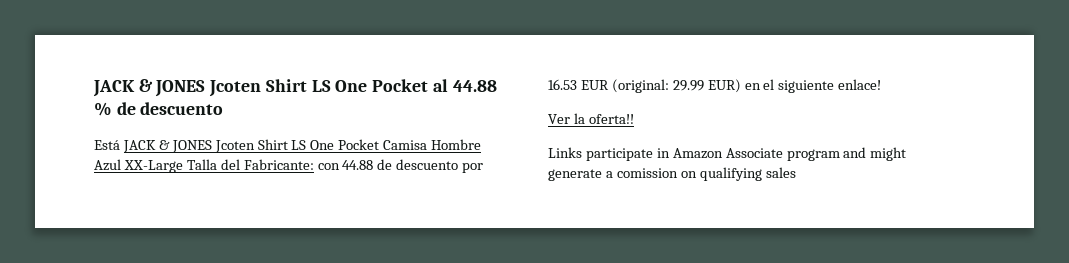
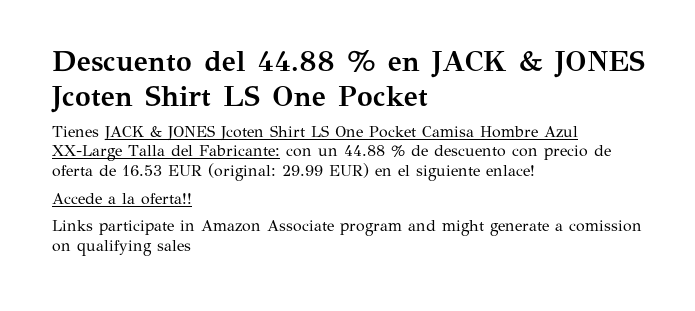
[93,79,497,97] [94,102,224,116] [94,140,120,150] JACK & JONES Jcoten Shirt LS One Pocket al 44.88 % de descuento // Está -> [52,50,645,78] [51,85,428,113] [52,126,99,137] Descuento del 44.88 % en JACK & JONES Jcoten Shirt LS One Pocket // Tienes
[342,159,484,173] 44.88 de descuento por -> [317,145,611,160] [52,165,116,177] un 44.88 % de descuento con precio de oferta de
[548,114,570,124] Ver -> [52,193,116,204] Accede a

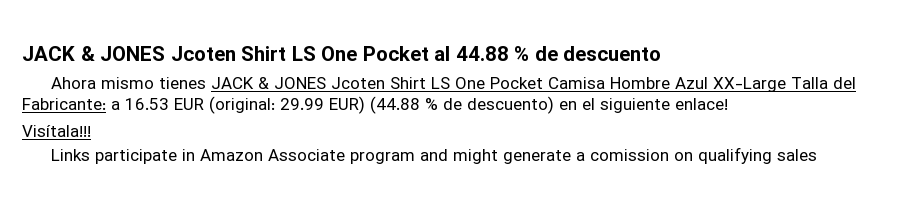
[52,50,645,78] [51,85,428,113] [52,126,99,137] Descuento del 44.88 % en JACK & JONES Jcoten Shirt LS One Pocket // Tienes -> [22,46,662,61] [50,77,206,89] JACK & JONES Jcoten Shirt LS One Pocket al 44.88 % de descuento // Ahora mismo tienes
[285,145,611,160] [52,165,116,177] con un 44.88 % de descuento con precio de oferta de -> [111,101,120,110] a
(369, 170) none -> [370,96,554,114] (44.88 % de descuento)
[52,193,192,205] Accede a la oferta!! -> [22,125,91,137] Visítala!!!

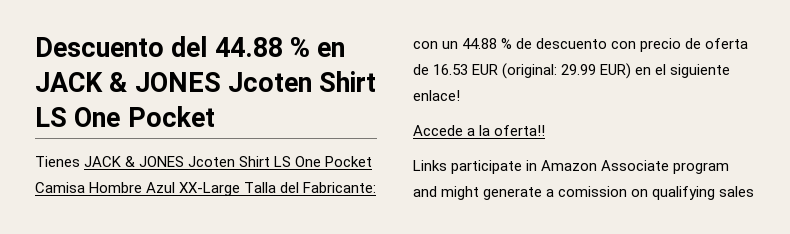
[22,46,662,61] [50,77,206,89] JACK & JONES Jcoten Shirt LS One Pocket al 44.88 % de descuento // Ahora mismo tienes -> [35,36,346,57] [35,71,377,92] [35,106,215,127] [35,156,80,167] Descuento del 44.88 % en JACK & JONES Jcoten Shirt LS One Pocket // Tienes
[111,101,120,110] a -> [413,38,749,52] [413,64,429,75] con un 44.88 % de descuento con precio de oferta de
[370,96,554,114] (44.88 % de descuento) -> (632, 71) none
[22,125,91,137] Visítala!!! -> [413,125,546,136] Accede a la oferta!!

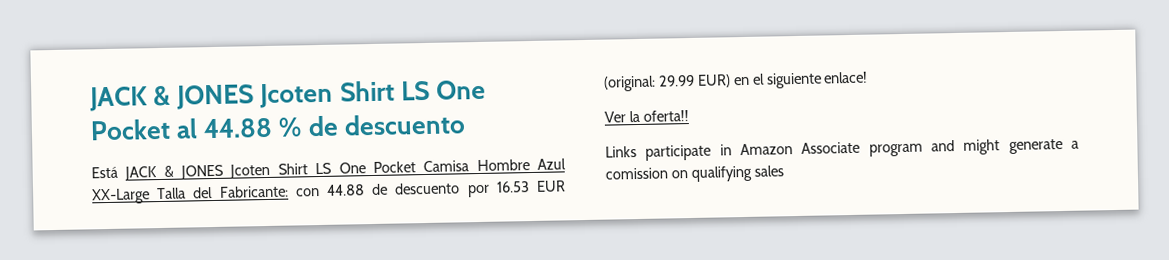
[35,36,346,57] [35,71,377,92] [35,106,215,127] [35,156,80,167] Descuento del 44.88 % en JACK & JONES Jcoten Shirt LS One Pocket // Tienes -> [89,79,486,112] [90,113,466,141] [91,166,118,179] JACK & JONES Jcoten Shirt LS One Pocket al 44.88 % de descuento // Está
[442,38,749,52] [413,64,429,75] un 44.88 % de descuento con precio de oferta de -> [325,182,490,198] 44.88 de descuento por
[413,125,476,136] Accede a -> [604,111,626,123] Ver

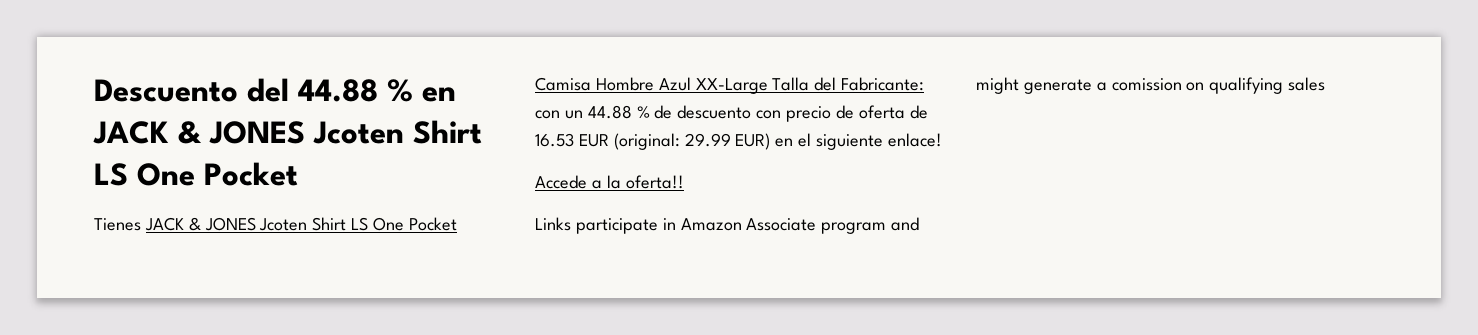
[89,79,486,112] [90,113,466,141] [91,166,118,179] JACK & JONES Jcoten Shirt LS One Pocket al 44.88 % de descuento // Está -> [94,78,456,102] [93,120,482,144] [94,162,298,186] [94,218,141,231] Descuento del 44.88 % en JACK & JONES Jcoten Shirt LS One Pocket // Tienes
[325,182,490,198] 44.88 de descuento por -> [564,105,928,122] un 44.88 % de descuento con precio de oferta de
[604,111,626,123] Ver -> [535,175,602,189] Accede a

